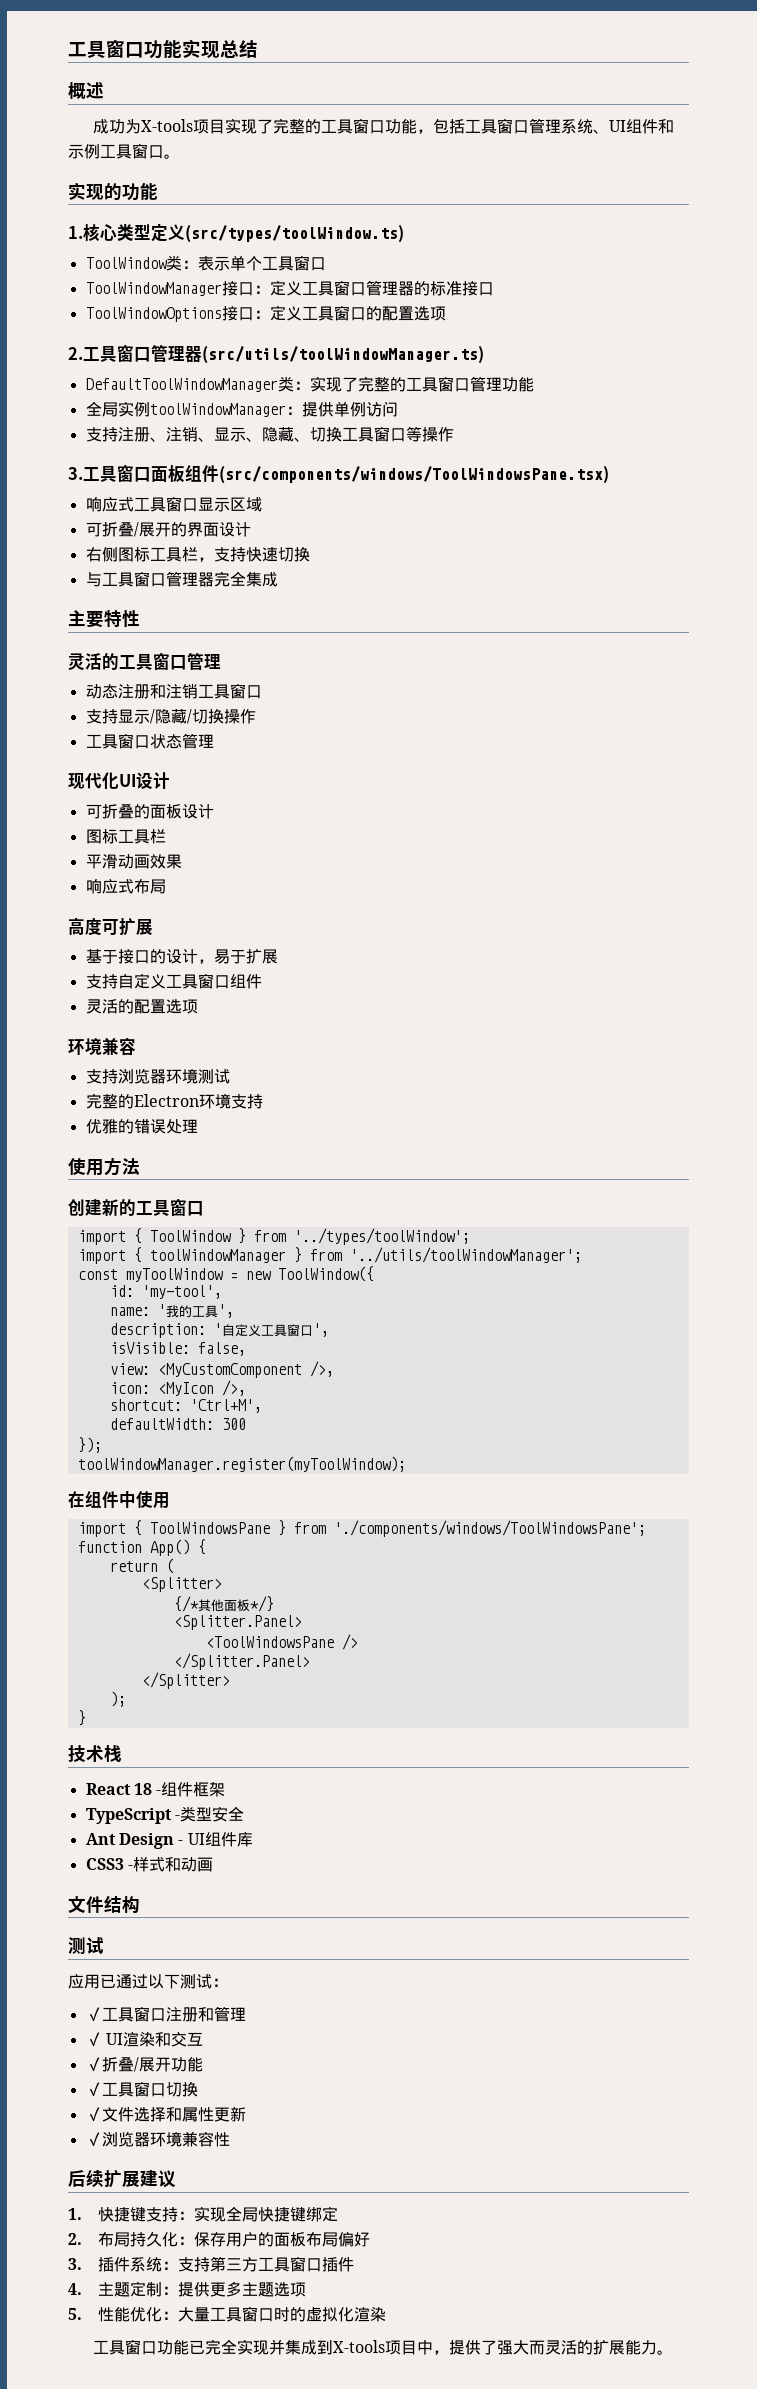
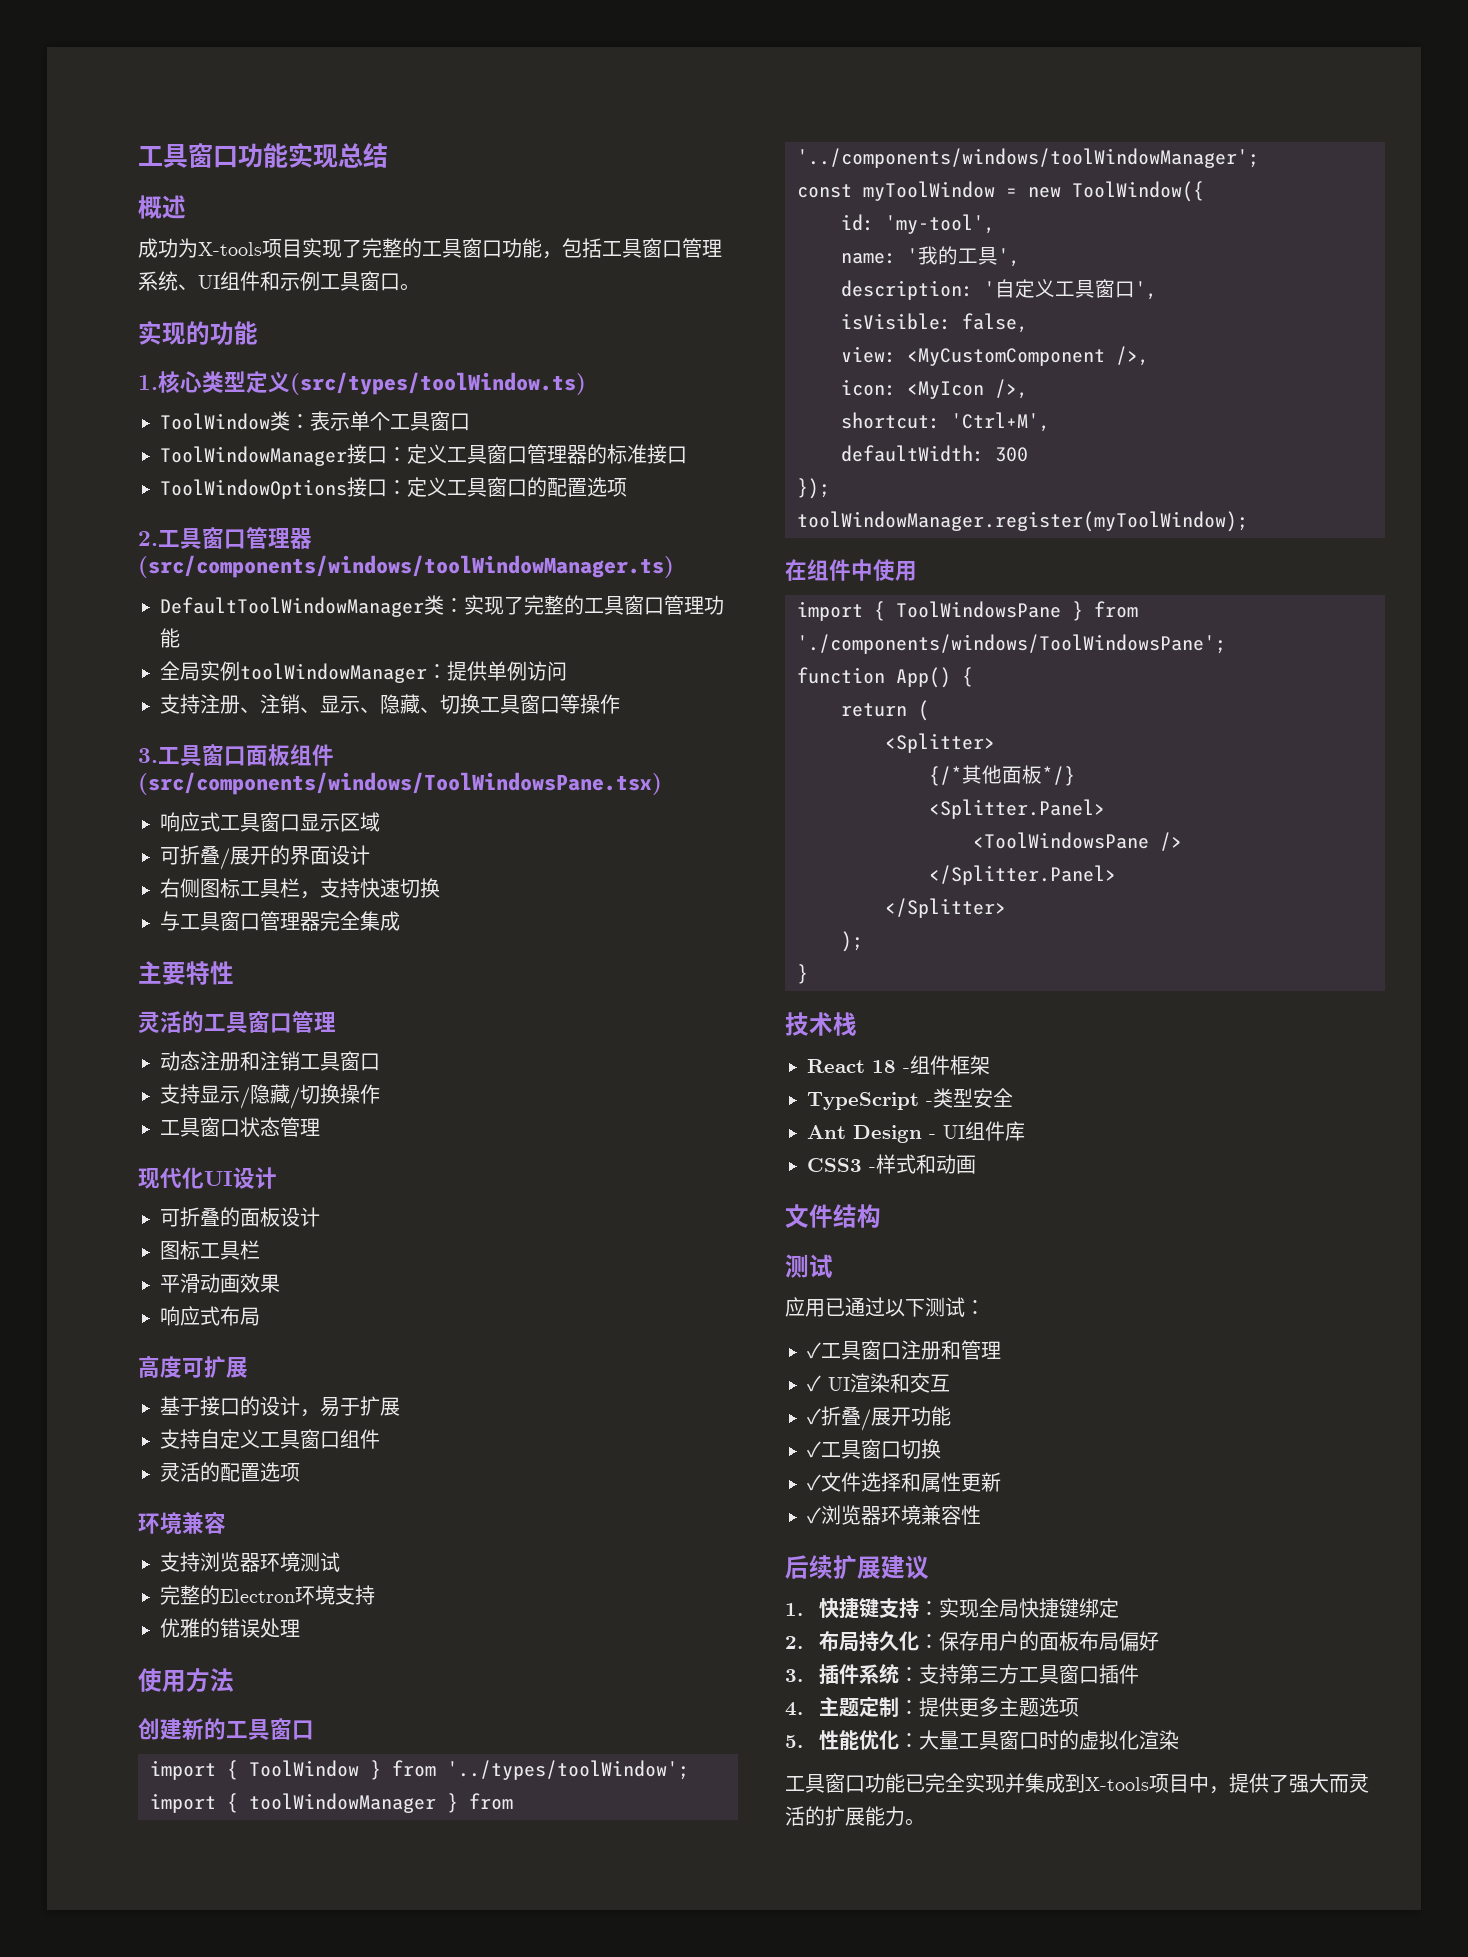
[202,346,484,364] (src/utils/toolWindowManager.ts) -> [138,555,674,578] (src/components/windows/toolWindowManager.ts)
[349,1247,582,1263] '../utils/toolWindowManager'; -> [797,148,1259,168] '../components/windows/toolWindowManager';

